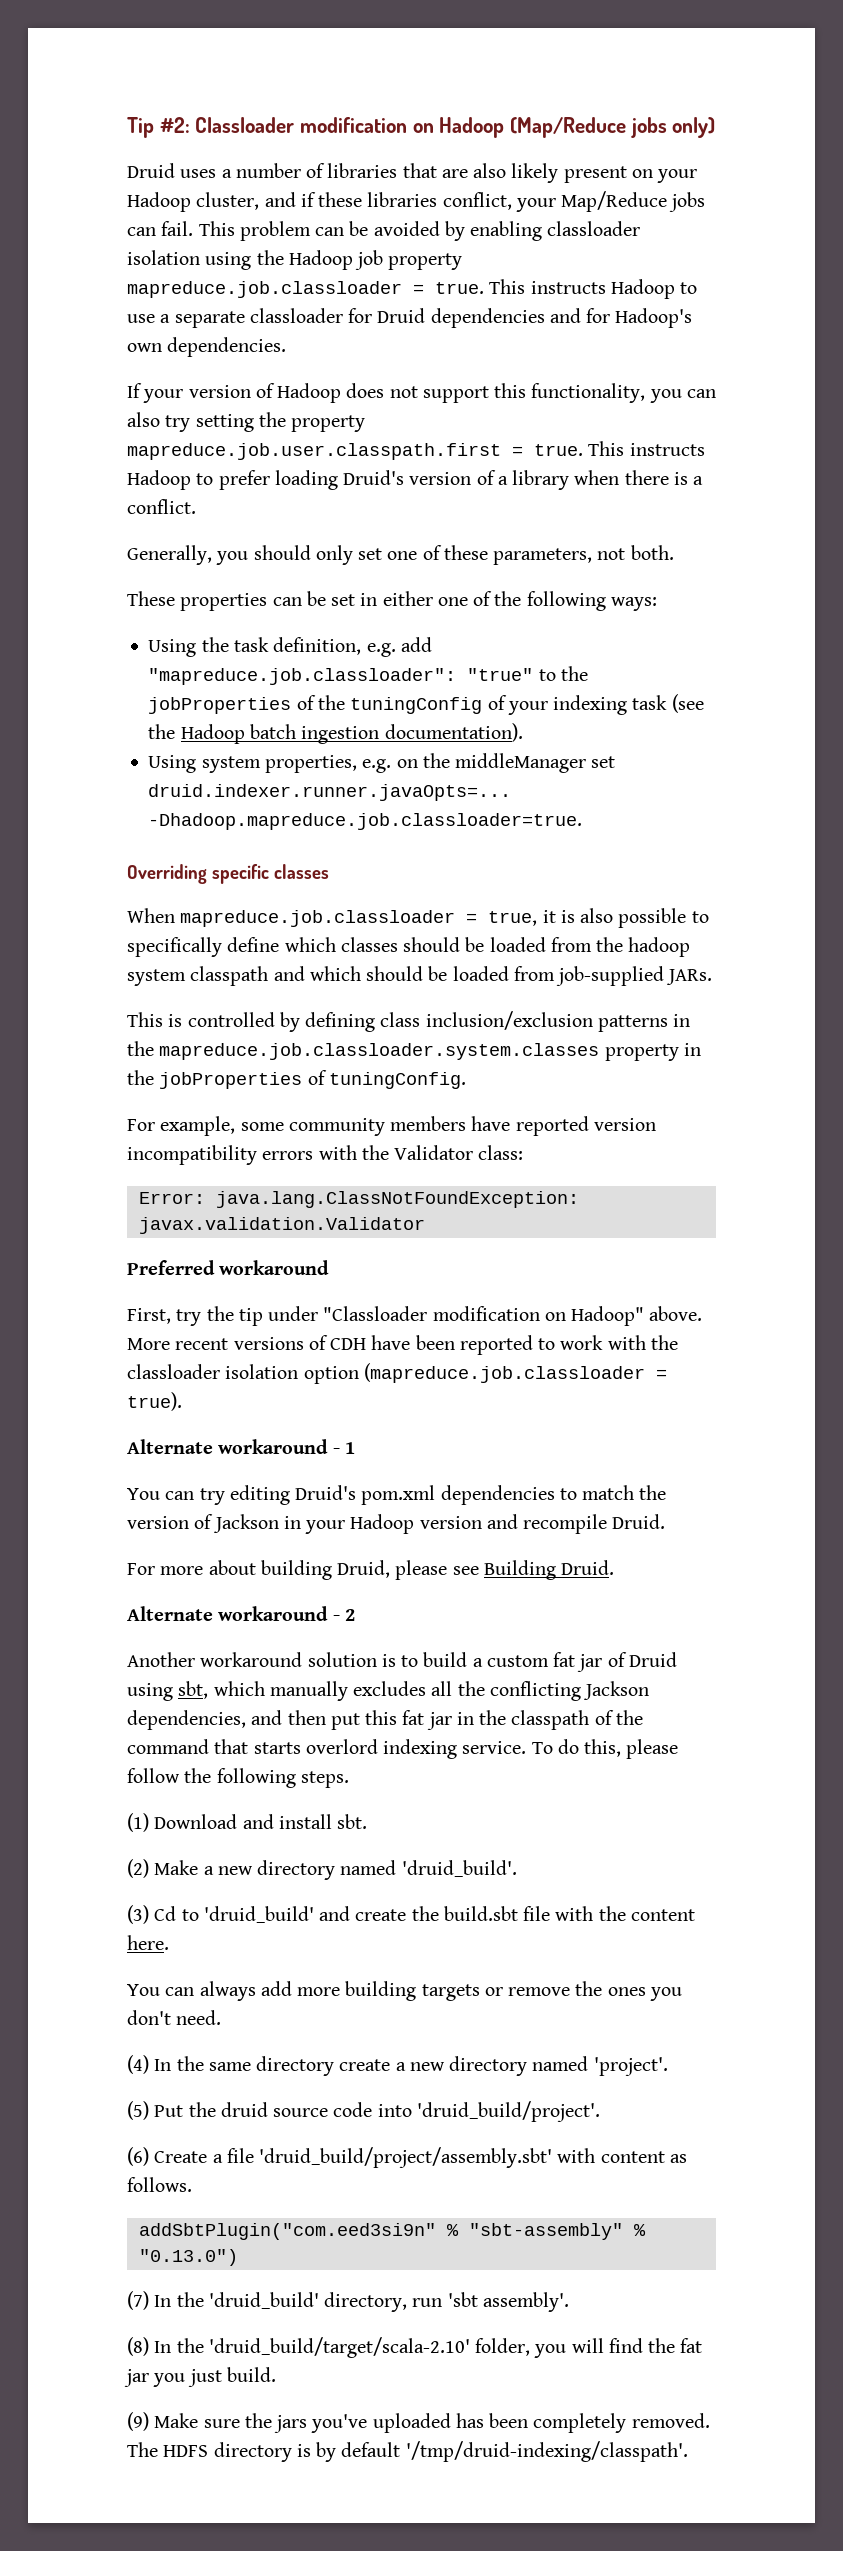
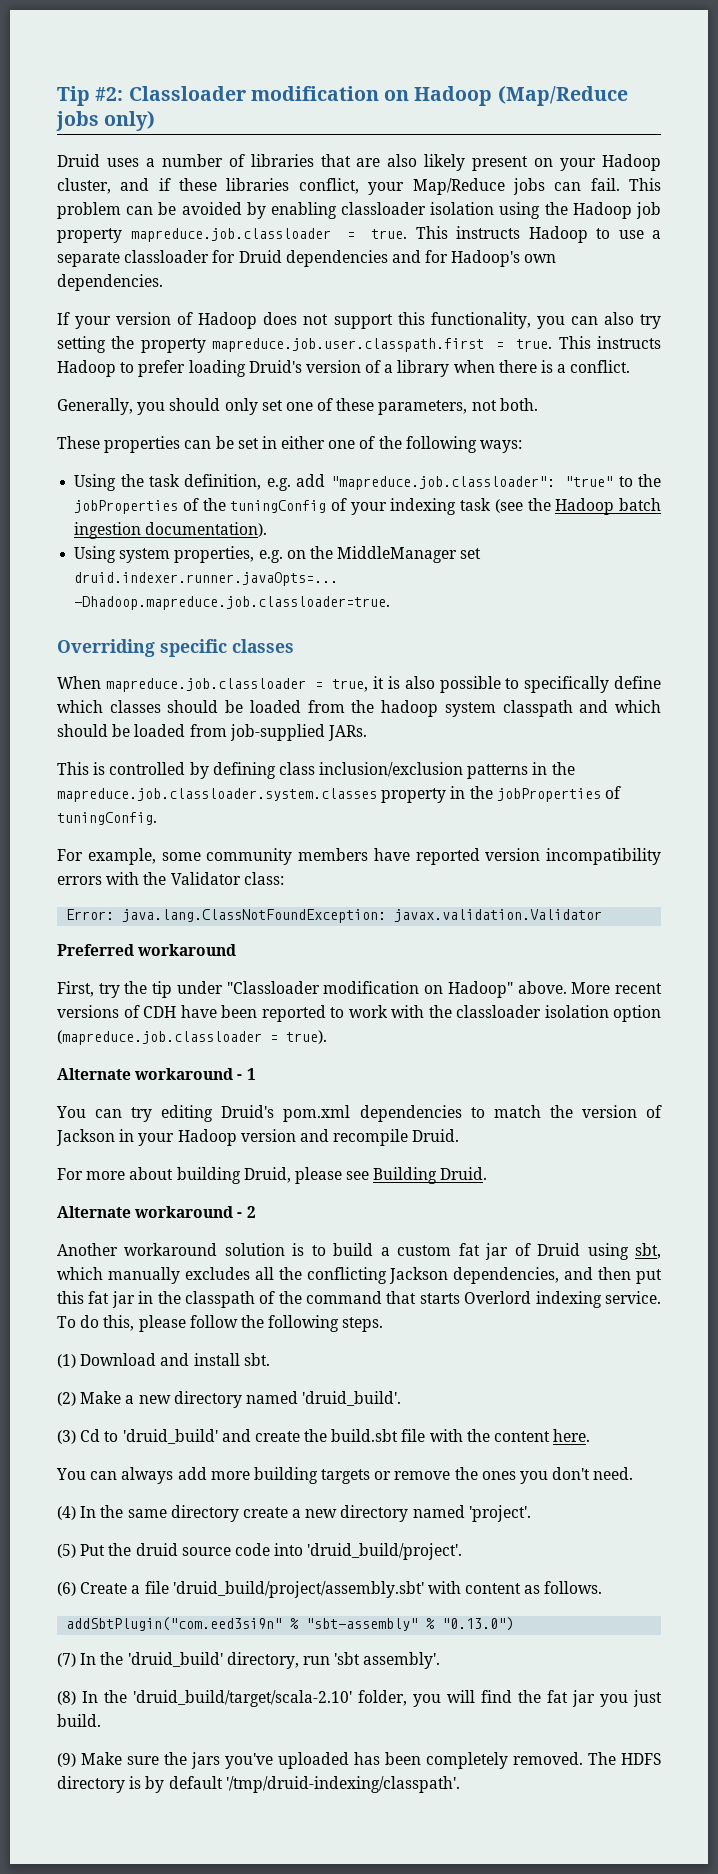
[455,753,587,773] middleManager -> [337,546,458,563] MiddleManager
[305,1739,378,1754] overlord -> [464,1291,532,1304] Overlord

